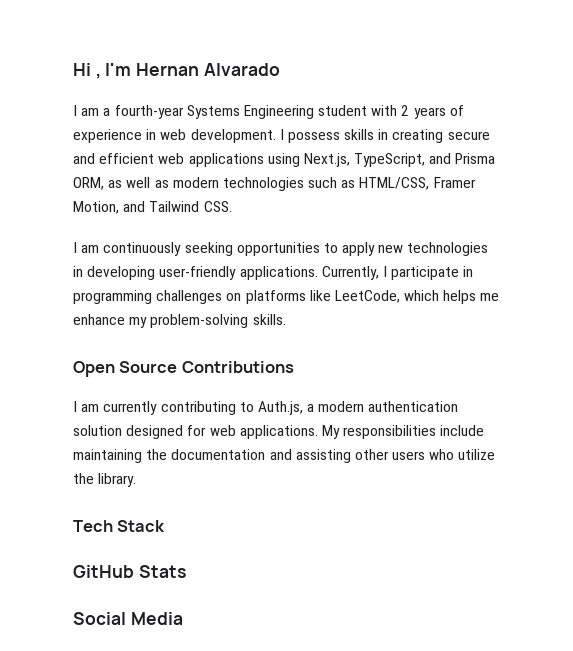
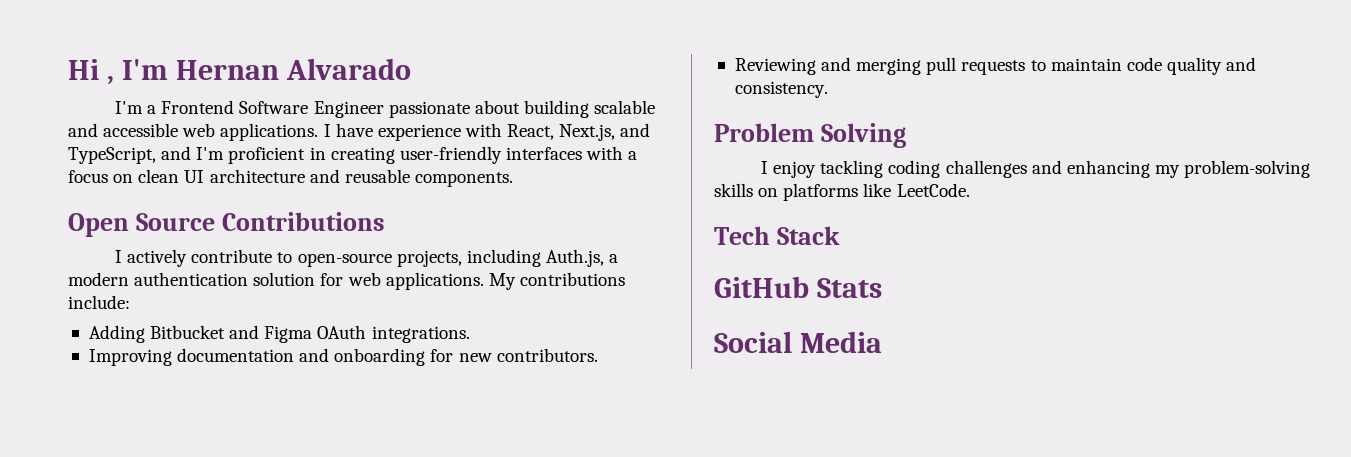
[73,105,464,119] [73,129,490,143] [73,153,496,167] [73,177,476,191] [73,201,232,214] [73,242,489,256] [73,266,474,280] [73,290,500,304] [73,314,286,328] [73,361,294,377] [73,401,254,415] I am a fourth-year Systems Engineering student with 2 years of experience in web development. I possess skills in creating secure and efficient web applications using Next.js, TypeScript, and Prisma ORM, as well as modern technologies such as HTML/CSS, Framer Motion, and Tailwind CSS. // I am continuously seeking opportunities to apply new technologies in developing user-friendly applications. Currently, I participate in programming challenges on platforms like LeetCode, which helps me enhance my problem-solving skills. // Open Source Contributions // I am currently contributing to -> [114,100,656,118] [68,123,651,141] [68,146,638,164] [68,169,513,187] [68,212,385,237] [114,249,541,267] I'm a Frontend Software Engineer passionate about building scalable and accessible web applications. I have experience with React, Next.js, and TypeScript, and I'm proficient in creating user-friendly interfaces with a focus on clean UI architecture and reusable components. // Open Source Contributions // I actively contribute to open-source projects, including
[126,425,184,439] designed -> (316, 279) none
[343,425,485,439] [73,449,496,463] [73,473,137,487] responsibilities include maintaining the documentation and assisting other users who utilize the library. -> [519,272,625,286] [68,295,130,309] [88,325,470,343] [88,348,598,366] [734,57,1257,75] [734,81,828,98] [714,123,906,148] [760,160,1311,178] [714,183,970,201] contributions include: // Adding Bitbucket and Figma OAuth integrations. // Improving documentation and onboarding for new contributors. // Reviewing and merging pull requests to maintain code quality and consistency. // Problem Solving // I enjoy tackling coding challenges and enhancing my problem-solving skills on platforms like LeetCode.

